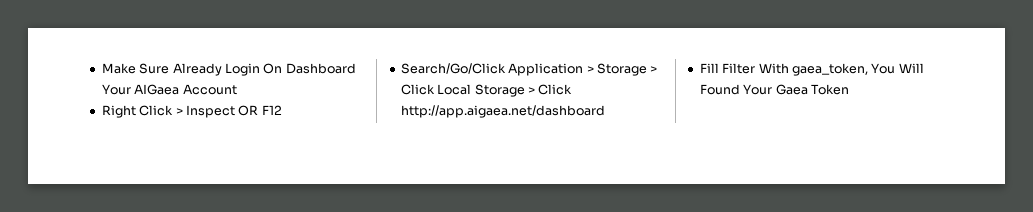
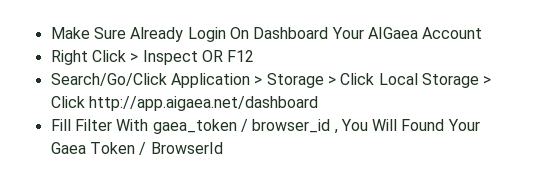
[791,63,868,76] gaea_token, -> [152,119,338,134] gaea_token / browser_id ,
(849, 89) none -> [139,142,223,155] / BrowserId

